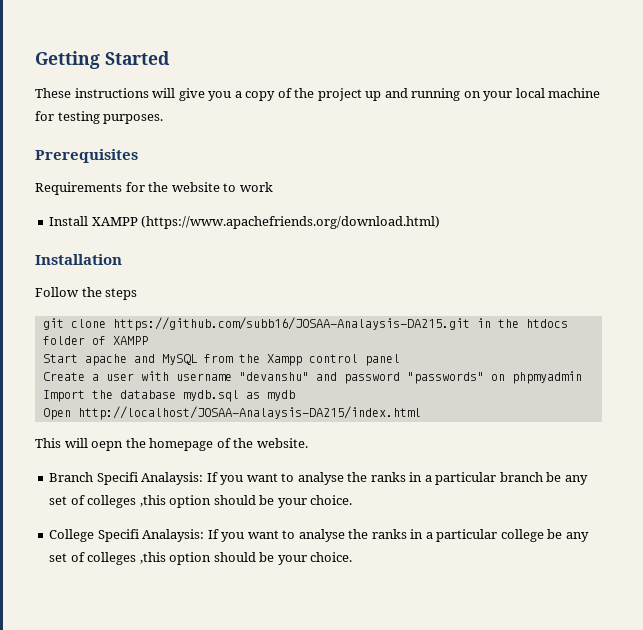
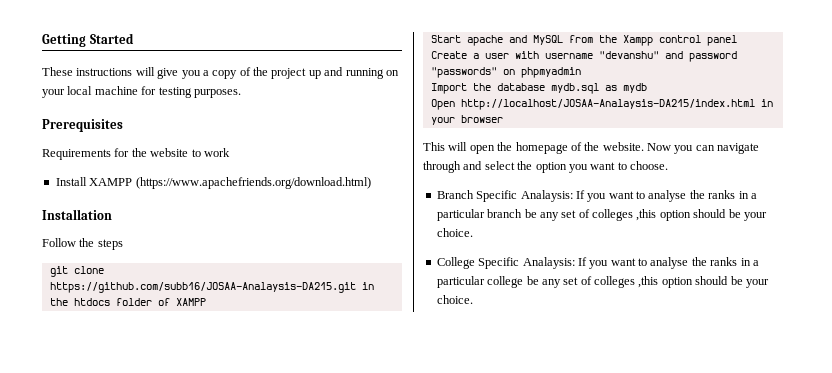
(421, 413) none -> [760,99,773,107] [430,115,503,125] in your browser
[91,441,124,451] oepn -> [469,145,495,154] open
(308, 443) none -> [647,143,760,154] [423,161,668,173] Now you can navigate through and select the option you want to choose.
[96,472,138,485] Specifi -> [476,190,518,202] Specific
[97,529,139,542] Specifi -> [478,257,520,269] Specific

